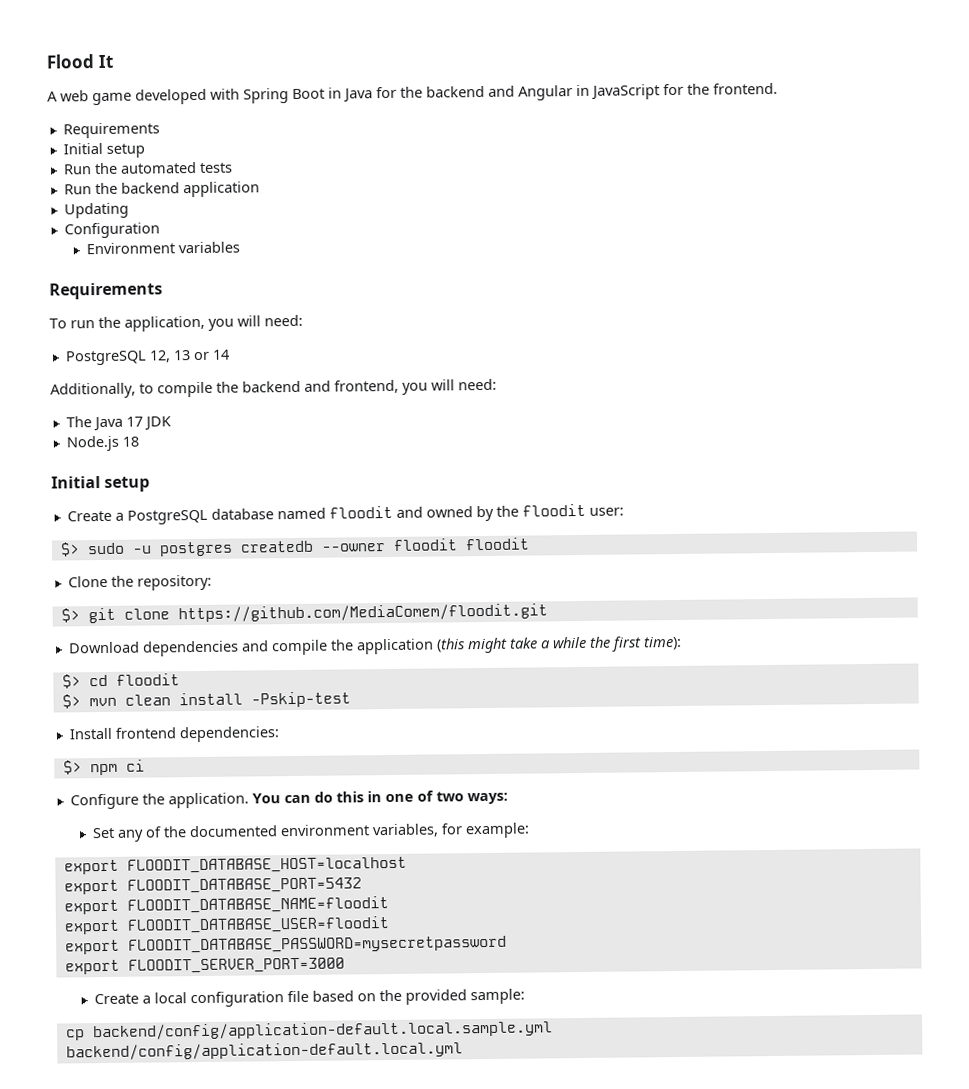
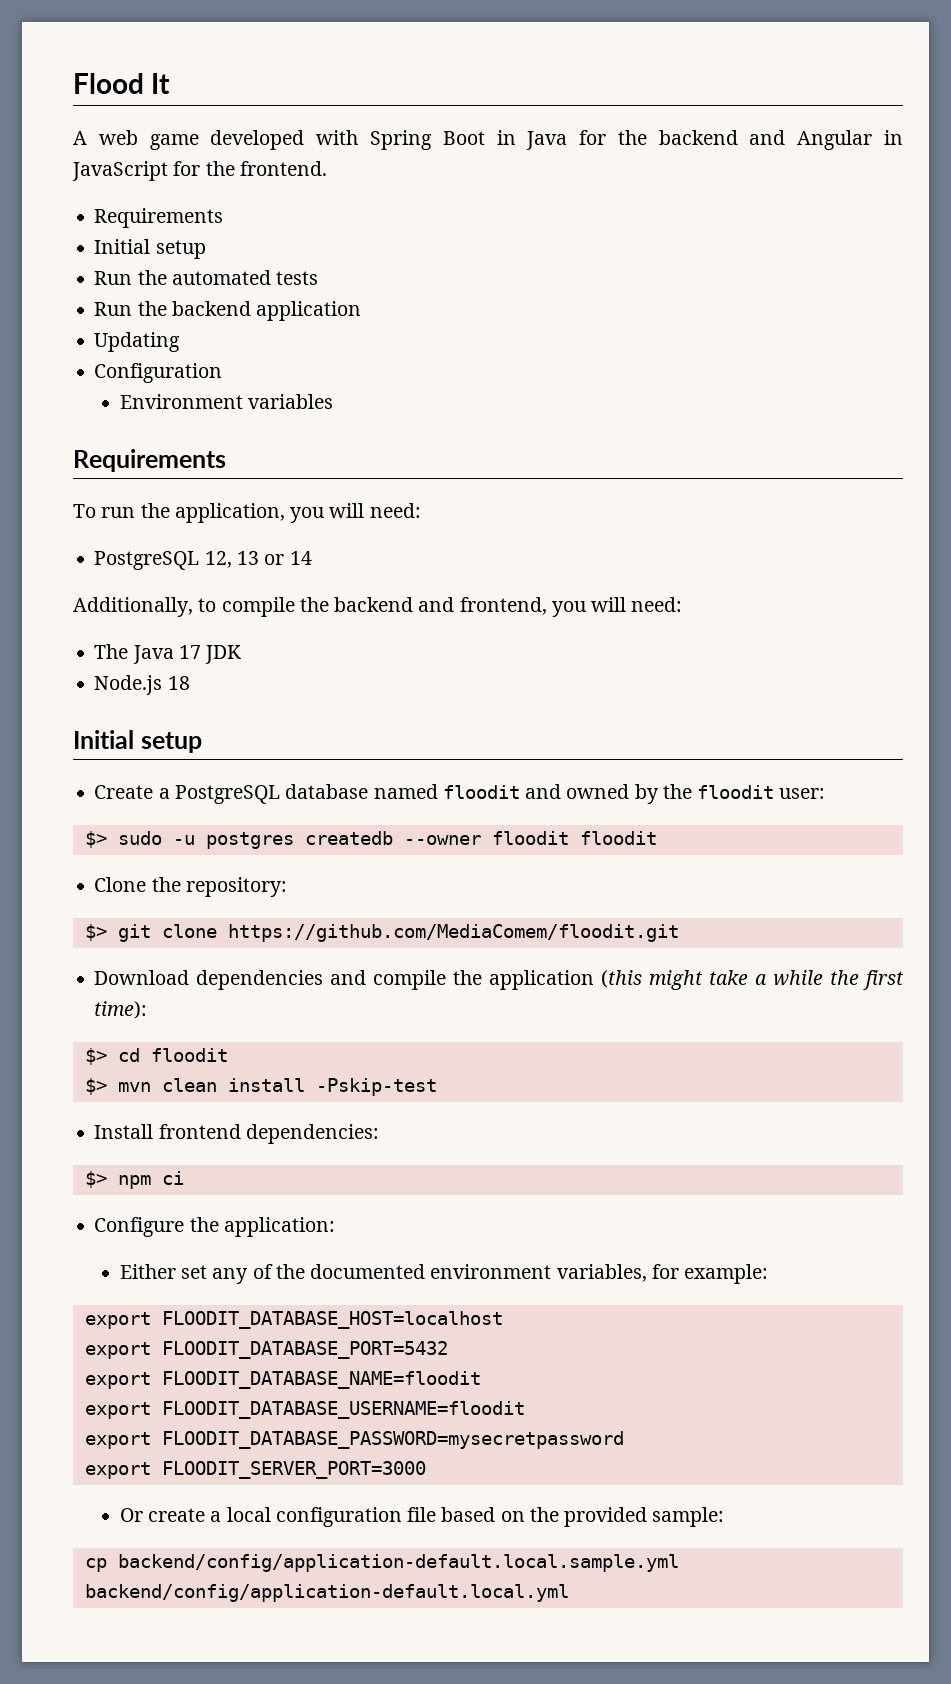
[167,790,508,809] [92,827,116,839] application. You can do this in one of two ways: // Set -> [223,1217,335,1237] [119,1264,208,1279] application: // Either set
[126,916,390,934] FLOODIT_DATABASE_USER=floodit -> [161,1401,525,1419] FLOODIT_DATABASE_USERNAME=floodit
[94,993,140,1005] Create -> [119,1508,206,1522] Or create

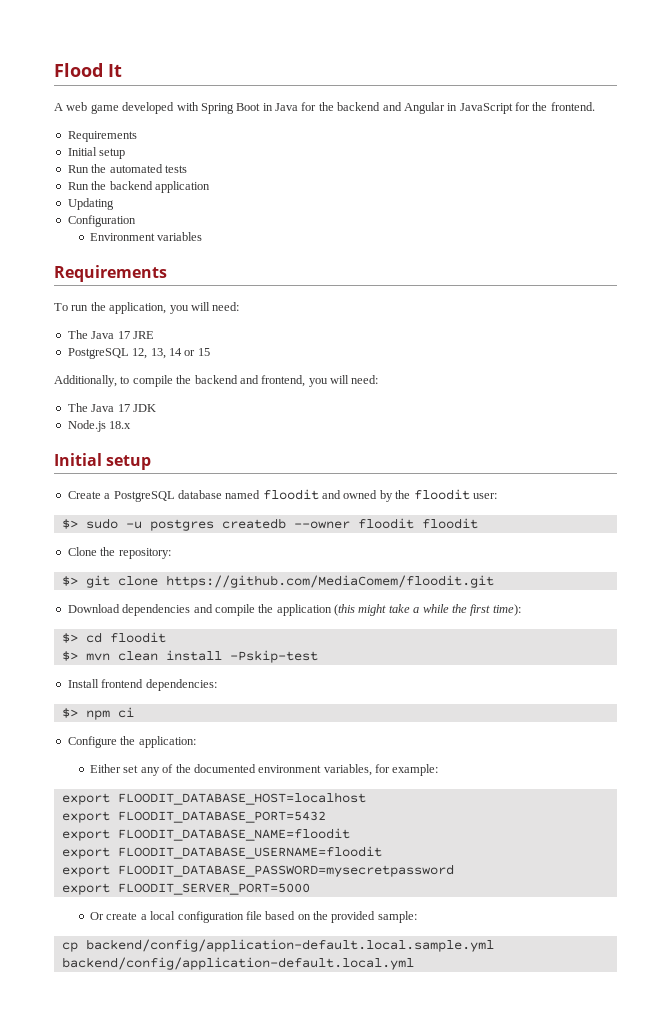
[94,551,312,570] PostgreSQL 12, 13 or 14 -> [67,330,154,339] [67,348,210,359] The Java 17 JRE // PostgreSQL 12, 13, 14 or 15
[167,676,190,690] 18 -> [109,421,132,429] 18.x
[161,1461,426,1479] FLOODIT_SERVER_PORT=3000 -> [117,883,310,895] FLOODIT_SERVER_PORT=5000

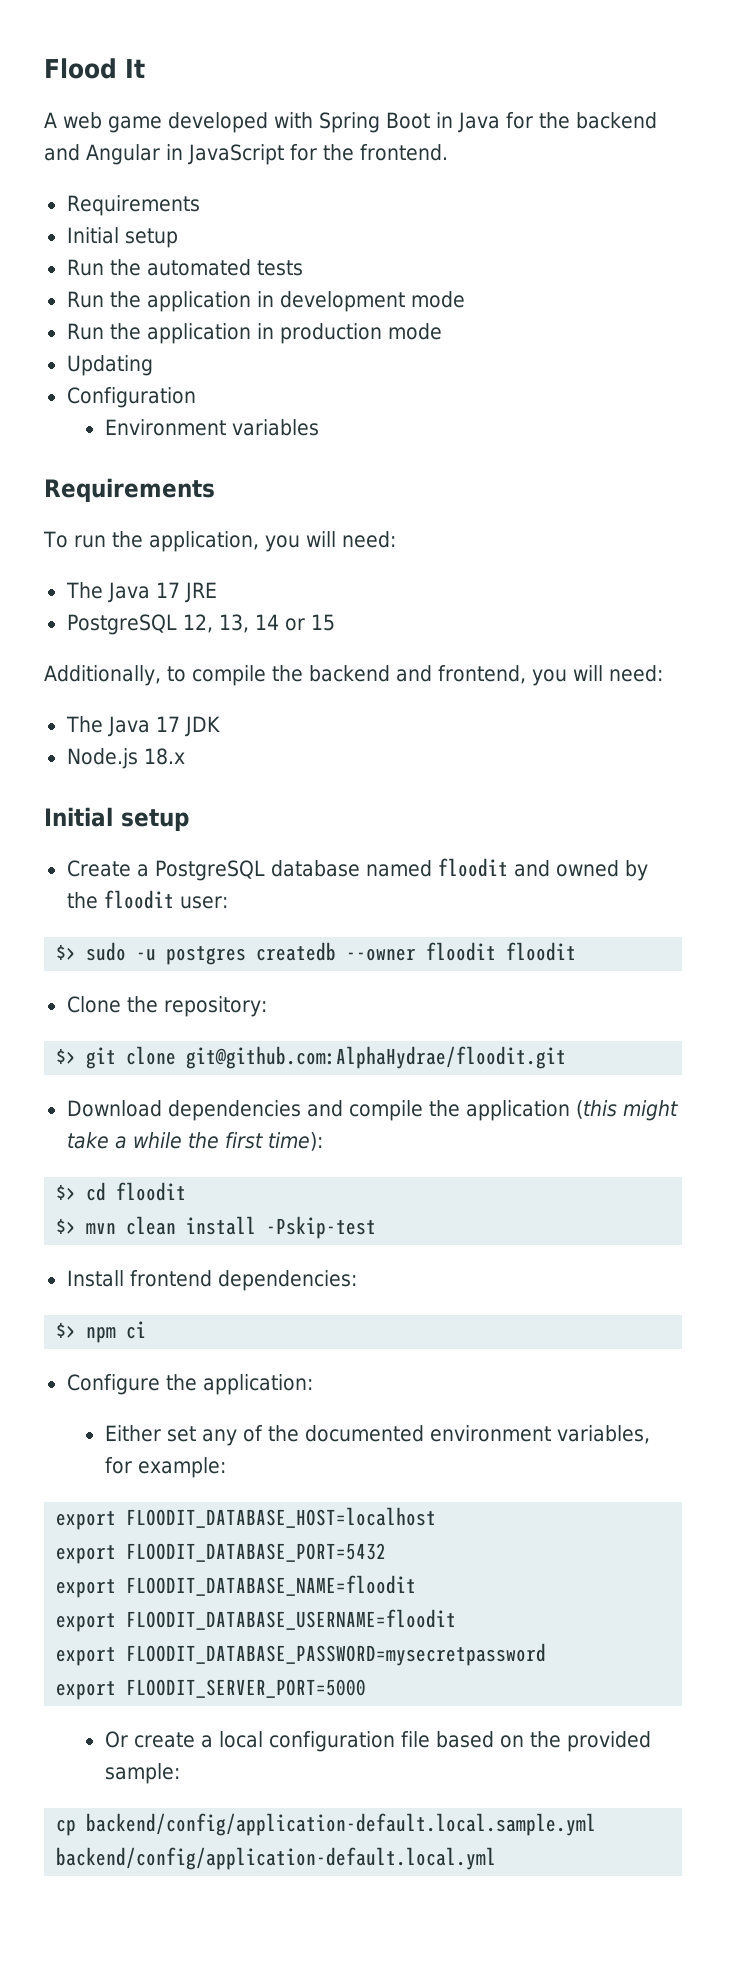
[109,181,210,193] backend application -> [146,291,465,312] [66,323,442,344] application in development mode // Run the application in production mode
[165,575,494,588] https://github.com/MediaComem/floodit.git -> [186,1046,567,1069] git@github.com:AlphaHydrae/floodit.git

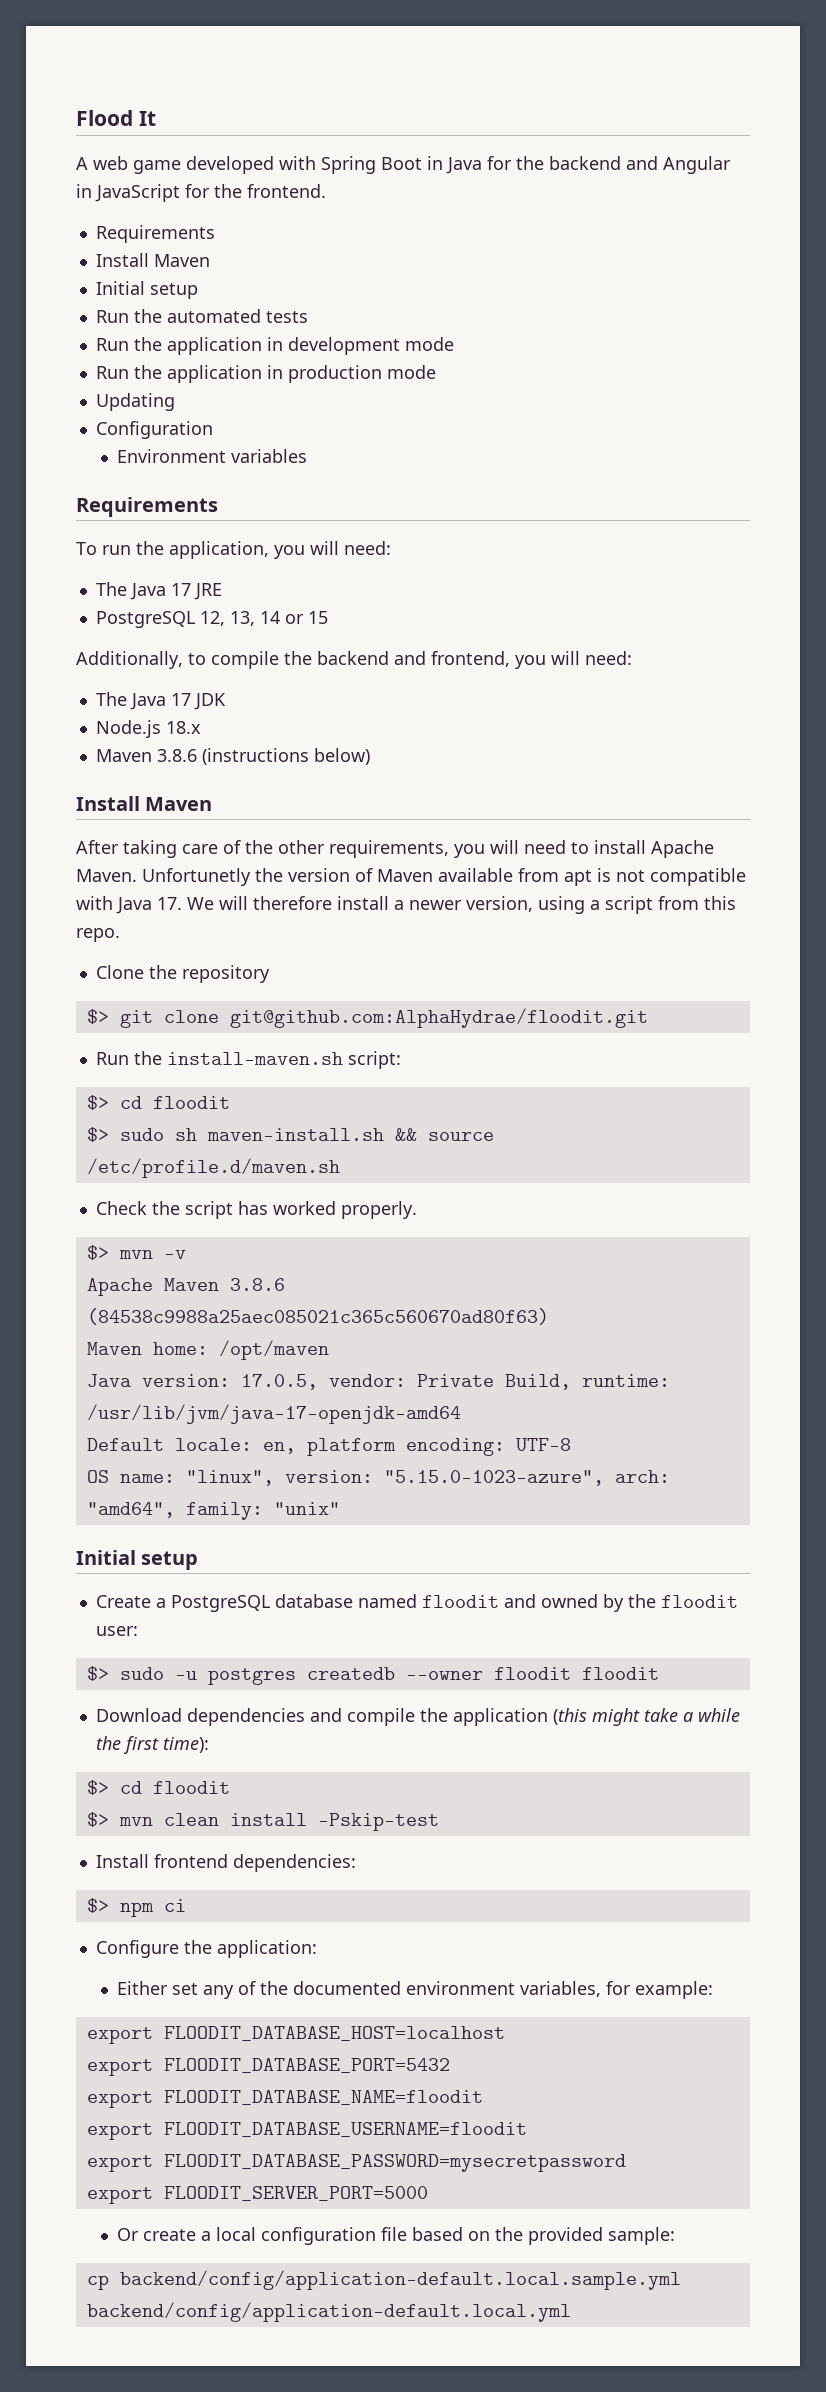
(200, 205) none -> [95,253,210,267] // Install Maven
(185, 756) none -> [95,748,370,765] [76,796,213,811] [76,840,714,858] [76,868,746,886] [76,896,736,914] [76,928,120,942] [95,965,270,983] [86,1008,648,1028] [95,1051,401,1069] [86,1095,230,1110] [86,1127,494,1142] [86,1158,340,1178] [95,1201,417,1219] [86,1245,186,1260] [86,1278,285,1296] [86,1308,549,1325] [86,1340,329,1360] [86,1374,670,1390] [86,1404,461,1424] [86,1438,571,1456] [86,1470,670,1486] [86,1502,340,1520] // Maven 3.8.6 (instructions below) // Install Maven // After taking care of the other requirements, you will need to install Apache Maven. Unfortunetly the version of Maven available from apt is not compatible with Java 17. We will therefore install a newer version, using a script from this repo. // Clone the repository // $> git clone git@github.com:AlphaHydrae/floodit.git // Run the install-maven.sh script: // $> cd floodit // $> sudo sh maven-install.sh && source /etc/profile.d/maven.sh // Check the script has worked properly. // $> mvn -v // Apache Maven 3.8.6 (84538c9988a25aec085021c365c560670ad80f63) // Maven home: /opt/maven // Java version: 17.0.5, vendor: Private Build, runtime: /usr/lib/jvm/java-17-openjdk-amd64 // Default locale: en, platform encoding: UTF-8 // OS name: "linux", version: "5.15.0-1023-azure", arch: "amd64", family: "unix"
[66,996,267,1017] [56,1046,567,1069] // Clone the repository: // $> git clone git@github.com:AlphaHydrae/floodit.git -> (659, 1673) none

